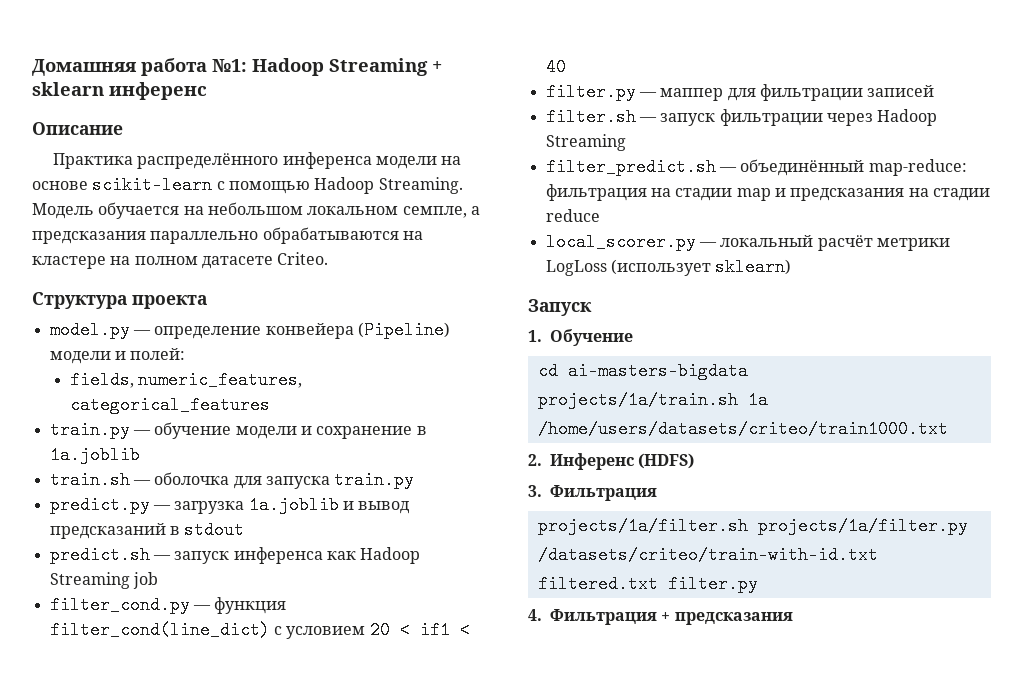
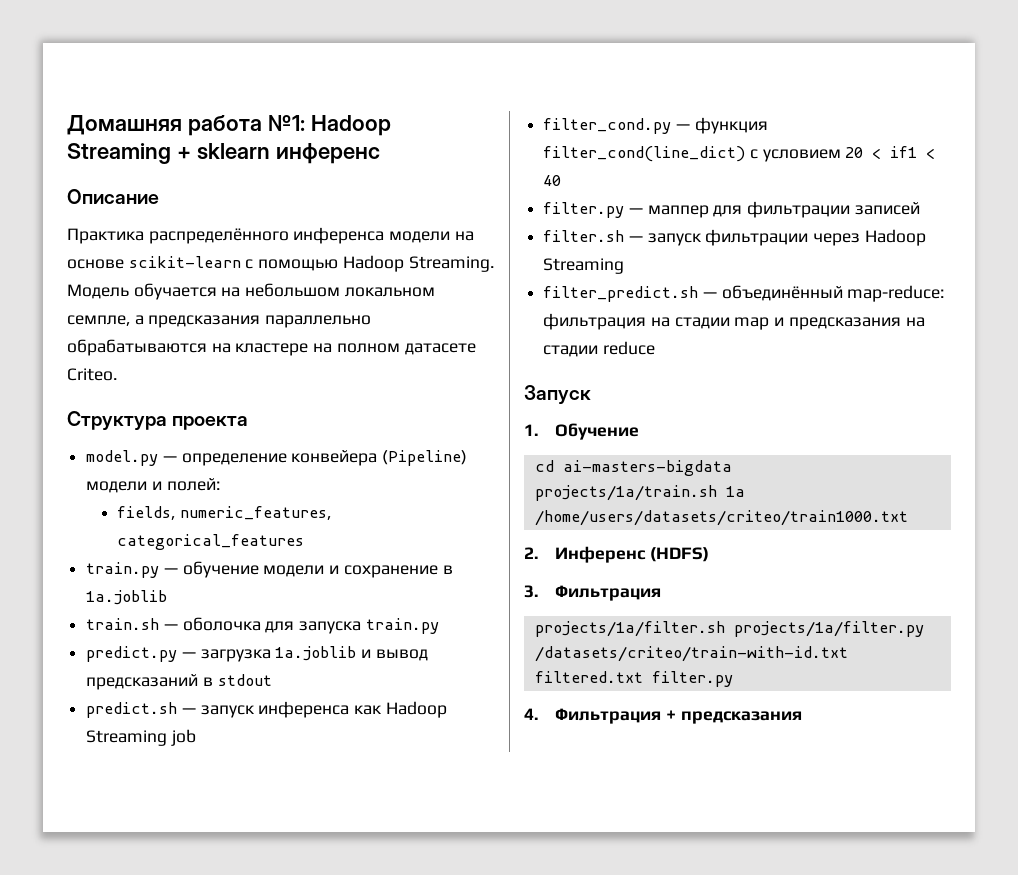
[545,233,950,251] [545,258,792,276] // local_scorer.py — локальный расчёт метрики LogLoss (использует sklearn) -> (655, 348) none

